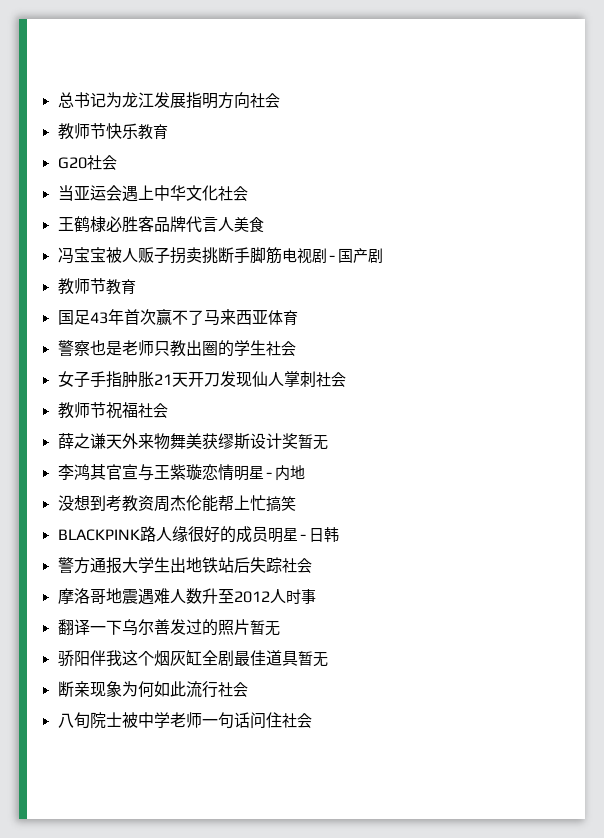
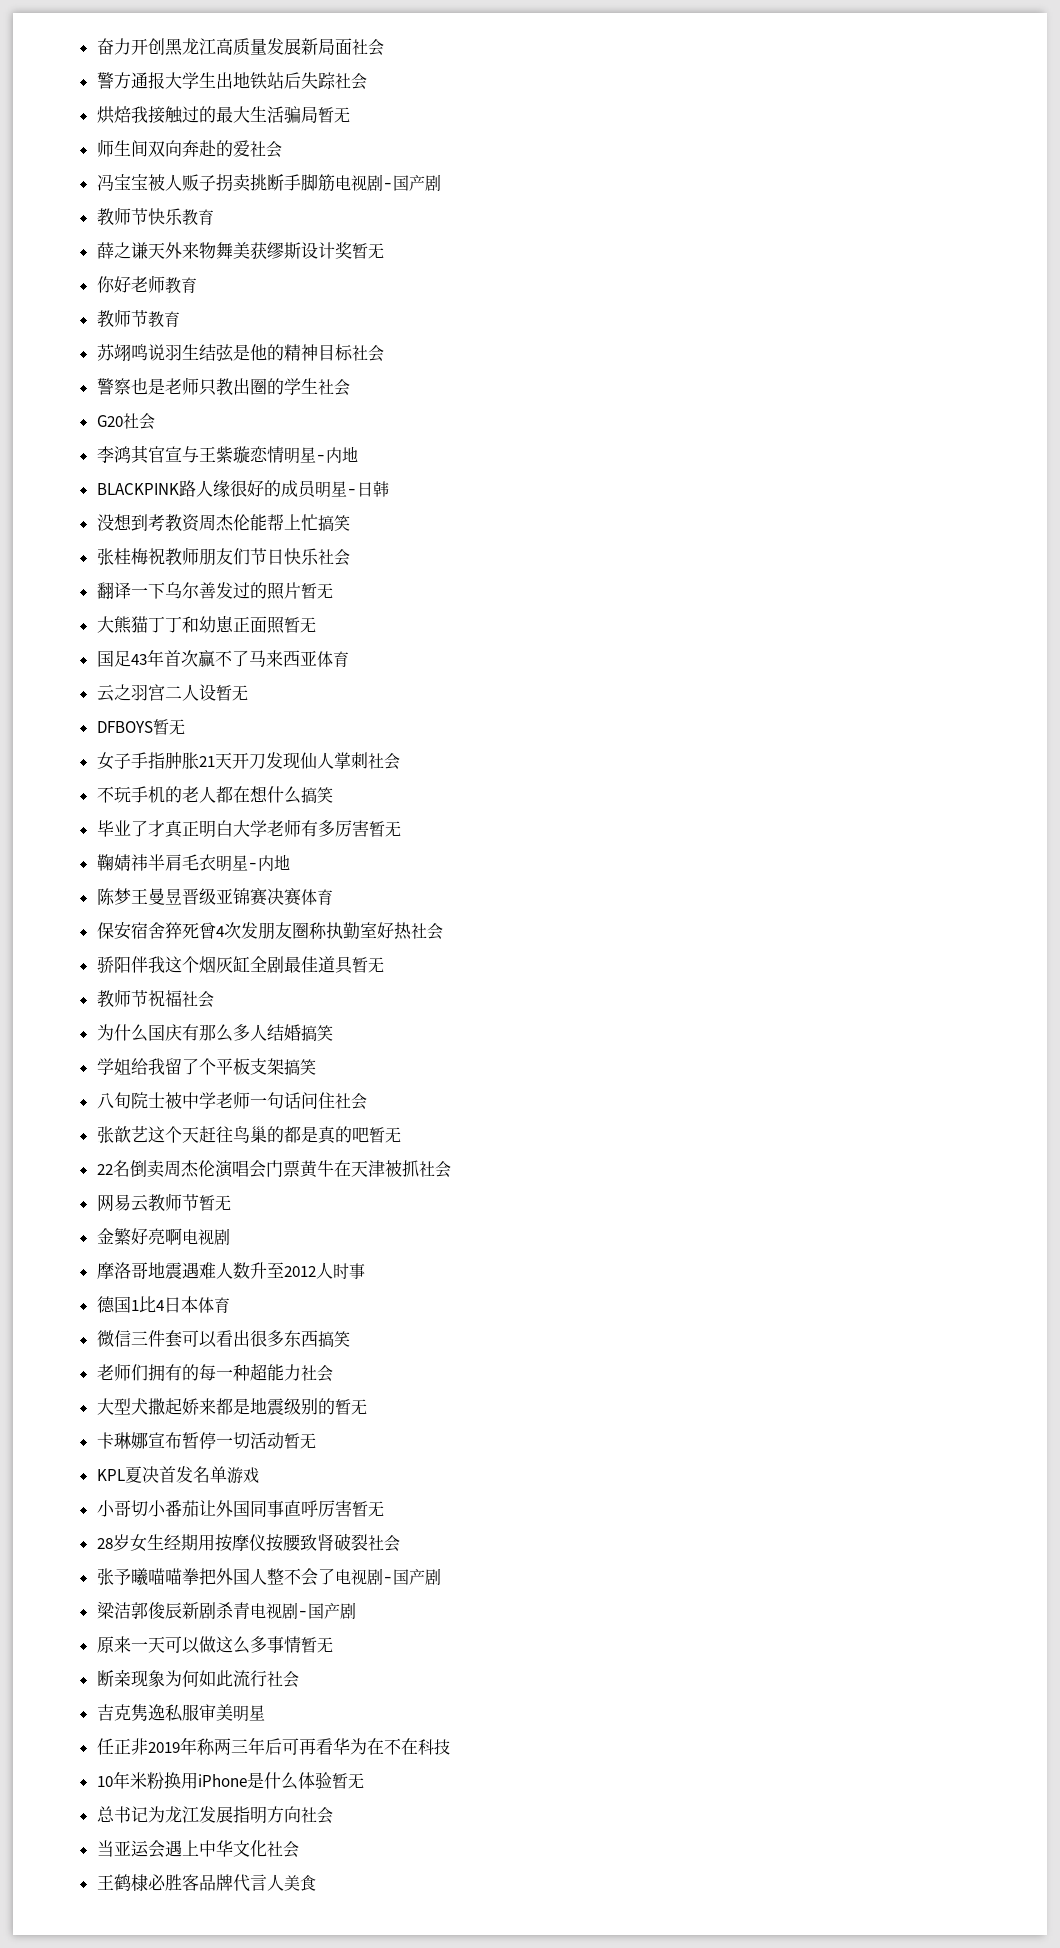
(57, 100) none -> [96,38,384,56] [96,72,367,90] [96,106,350,124] [96,139,282,158] [96,174,441,192] [96,207,214,226] [96,242,384,259] [96,275,197,294] [96,309,180,328] [96,344,384,362] [96,377,350,396] [96,413,155,430] [96,445,358,464] [96,480,389,498] [96,514,350,532] [96,547,350,566] [96,582,333,600] [96,615,316,634] [96,649,349,667] [96,684,248,702] [96,719,185,735] [96,752,400,770] [96,786,333,804] [96,819,401,838] [96,854,290,872] [96,888,333,906] [96,922,443,940] [96,956,384,974] [96,989,214,1008] [96,1024,333,1042] [96,1058,316,1075] [96,1091,367,1110] [96,1126,401,1144] [96,1160,451,1178] [96,1193,231,1212] [96,1228,230,1246] [96,1262,365,1279] [96,1296,230,1313] [96,1330,350,1348] [96,1363,333,1382] [96,1398,367,1415] [96,1432,316,1449] [96,1466,259,1484] [96,1500,384,1517] [96,1533,400,1552] [96,1568,441,1586] [96,1601,356,1619] [96,1636,333,1654] [96,1669,299,1688] [96,1704,265,1722] [96,1737,450,1755] [96,1771,364,1790] 奋力开创黑龙江高质量发展新局面社会 // 警方通报大学生出地铁站后失踪社会 // 烘焙我接触过的最大生活骗局暂无 // 师生间双向奔赴的爱社会 // 冯宝宝被人贩子拐卖挑断手脚筋电视剧-国产剧 // 教师节快乐教育 // 薛之谦天外来物舞美获缪斯设计奖暂无 // 你好老师教育 // 教师节教育 // 苏翊鸣说羽生结弦是他的精神目标社会 // 警察也是老师只教出圈的学生社会 // G20社会 // 李鸿其官宣与王紫璇恋情明星-内地 // BLACKPINK路人缘很好的成员明星-日韩 // 没想到考教资周杰伦能帮上忙搞笑 // 张桂梅祝教师朋友们节日快乐社会 // 翻译一下乌尔善发过的照片暂无 // 大熊猫丁丁和幼崽正面照暂无 // 国足43年首次赢不了马来西亚体育 // 云之羽宫二人设暂无 // DFBOYS暂无 // 女子手指肿胀21天开刀发现仙人掌刺社会 // 不玩手机的老人都在想什么搞笑 // 毕业了才真正明白大学老师有多厉害暂无 // 鞠婧祎半肩毛衣明星-内地 // 陈梦王曼昱晋级亚锦赛决赛体育 // 保安宿舍猝死曾4次发朋友圈称执勤室好热社会 // 骄阳伴我这个烟灰缸全剧最佳道具暂无 // 教师节祝福社会 // 为什么国庆有那么多人结婚搞笑 // 学姐给我留了个平板支架搞笑 // 八旬院士被中学老师一句话问住社会 // 张歆艺这个天赶往鸟巢的都是真的吧暂无 // 22名倒卖周杰伦演唱会门票黄牛在天津被抓社会 // 网易云教师节暂无 // 金繁好亮啊电视剧 // 摩洛哥地震遇难人数升至2012人时事 // 德国1比4日本体育 // 微信三件套可以看出很多东西搞笑 // 老师们拥有的每一种超能力社会 // 大型犬撒起娇来都是地震级别的暂无 // 卡琳娜宣布暂停一切活动暂无 // KPL夏决首发名单游戏 // 小哥切小番茄让外国同事直呼厉害暂无 // 28岁女生经期用按摩仪按腰致肾破裂社会 // 张予曦喵喵拳把外国人整不会了电视剧-国产剧 // 梁洁郭俊辰新剧杀青电视剧-国产剧 // 原来一天可以做这么多事情暂无 // 断亲现象为何如此流行社会 // 吉克隽逸私服审美明星 // 任正非2019年称两三年后可再看华为在不在科技 // 10年米粉换用iPhone是什么体验暂无 //
[57,123,168,140] [57,155,117,170] // 教师节快乐教育 // G20社会 -> (333, 1815) none
[57,247,383,264] [57,278,136,295] [57,309,298,326] [57,340,296,357] [57,371,346,388] [57,402,168,419] [57,433,328,450] [57,464,305,481] [57,495,296,512] [57,526,339,543] [57,557,312,574] [57,588,316,605] [57,619,280,636] [57,650,328,667] [57,681,248,698] [57,712,312,729] // 冯宝宝被人贩子拐卖挑断手脚筋电视剧-国产剧 // 教师节教育 // 国足43年首次赢不了马来西亚体育 // 警察也是老师只教出圈的学生社会 // 女子手指肿胀21天开刀发现仙人掌刺社会 // 教师节祝福社会 // 薛之谦天外来物舞美获缪斯设计奖暂无 // 李鸿其官宣与王紫璇恋情明星-内地 // 没想到考教资周杰伦能帮上忙搞笑 // BLACKPINK路人缘很好的成员明星-日韩 // 警方通报大学生出地铁站后失踪社会 // 摩洛哥地震遇难人数升至2012人时事 // 翻译一下乌尔善发过的照片暂无 // 骄阳伴我这个烟灰缸全剧最佳道具暂无 // 断亲现象为何如此流行社会 // 八旬院士被中学老师一句话问住社会 -> (316, 1883) none

